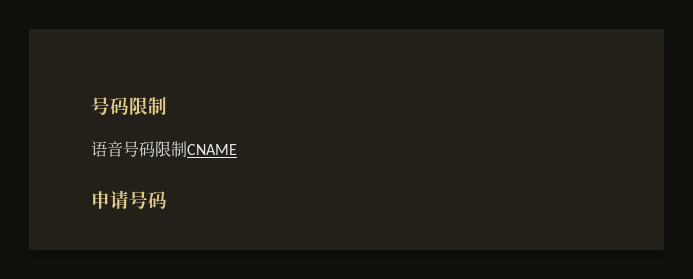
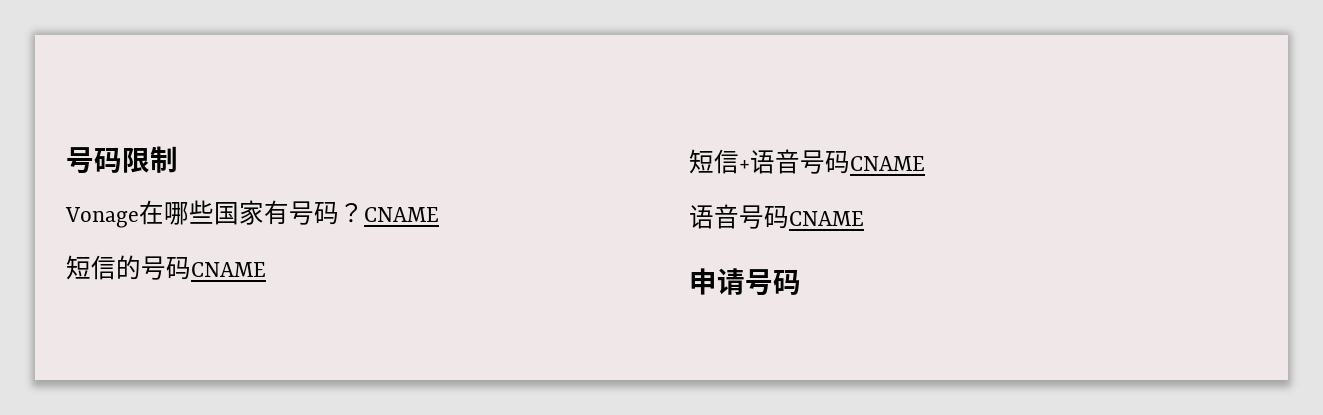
[91,141,187,157] 语音号码限制 -> [65,200,439,228] [66,255,266,280] [689,149,925,174] [689,204,789,229] Vonage在哪些国家有号码？CNAME // 短信的号码CNAME // 短信+语音号码CNAME // 语音号码

